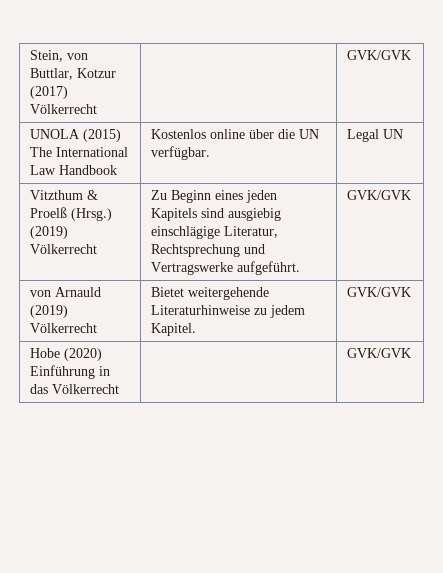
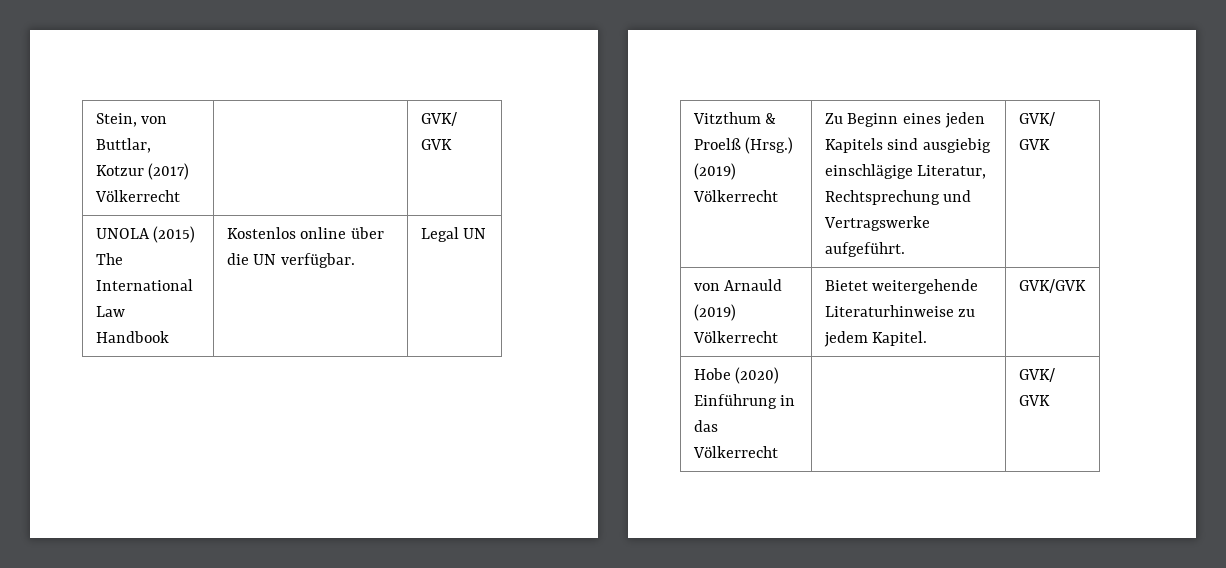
[346,50,411,60] GVK/GVK -> [420,112,457,126] [420,139,452,150] GVK/ GVK
[346,190,411,200] GVK/GVK -> [1018,112,1055,126] [1018,139,1050,150] GVK/ GVK
[346,348,411,358] GVK/GVK -> [1018,368,1055,382] [1018,395,1050,406] GVK/ GVK

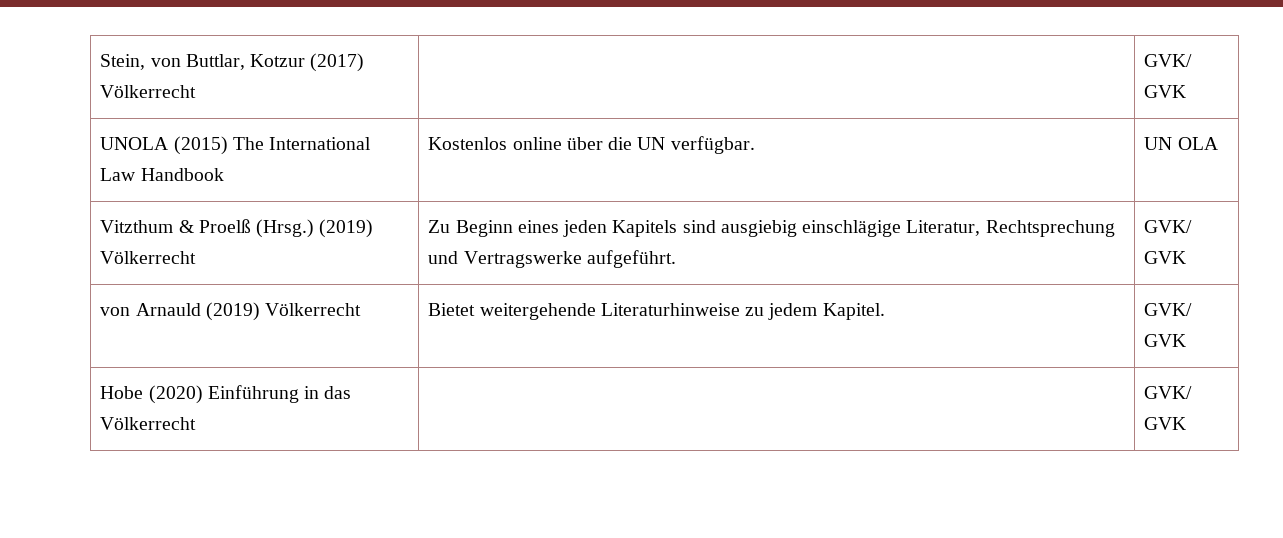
[420,227,487,242] Legal UN -> [1144,137,1218,150] UN OLA
[1018,279,1086,293] GVK/GVK -> [1144,303,1193,316] [1144,334,1187,347] GVK/ GVK

